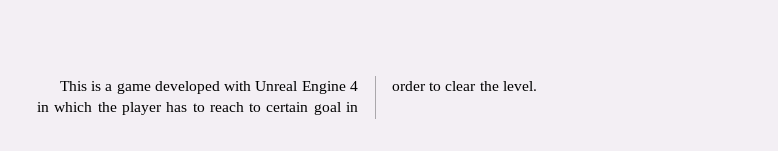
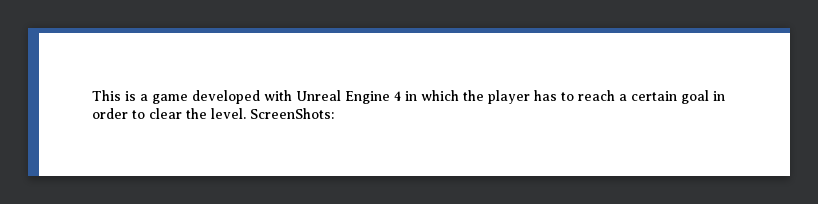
[249,103,262,112] to -> [619,94,627,101] a
(537, 86) none -> [250,108,334,119] ScreenShots:

